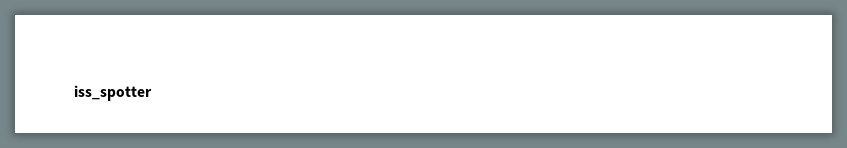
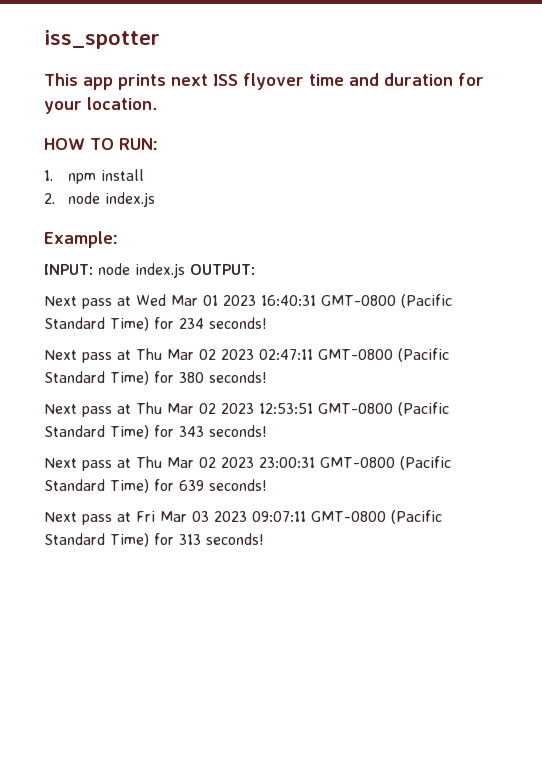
(152, 93) none -> [44,73,484,90] [44,97,157,114] [44,138,158,150] [44,169,145,184] [44,192,156,207] [44,231,118,248] [44,263,255,278] [44,294,452,309] [44,317,267,331] [44,348,449,363] [44,371,267,385] [44,402,449,417] [44,425,267,439] [44,456,451,471] [44,479,267,493] [44,510,442,525] [44,533,264,547] // This app prints next ISS flyover time and duration for your location. // HOW TO RUN: // 1. npm install // 2. node index.js // Example: // INPUT: node index.js OUTPUT: // Next pass at Wed Mar 01 2023 16:40:31 GMT-0800 (Pacific Standard Time) for 234 seconds! // Next pass at Thu Mar 02 2023 02:47:11 GMT-0800 (Pacific Standard Time) for 380 seconds! // Next pass at Thu Mar 02 2023 12:53:51 GMT-0800 (Pacific Standard Time) for 343 seconds! // Next pass at Thu Mar 02 2023 23:00:31 GMT-0800 (Pacific Standard Time) for 639 seconds! // Next pass at Fri Mar 03 2023 09:07:11 GMT-0800 (Pacific Standard Time) for 313 seconds!

